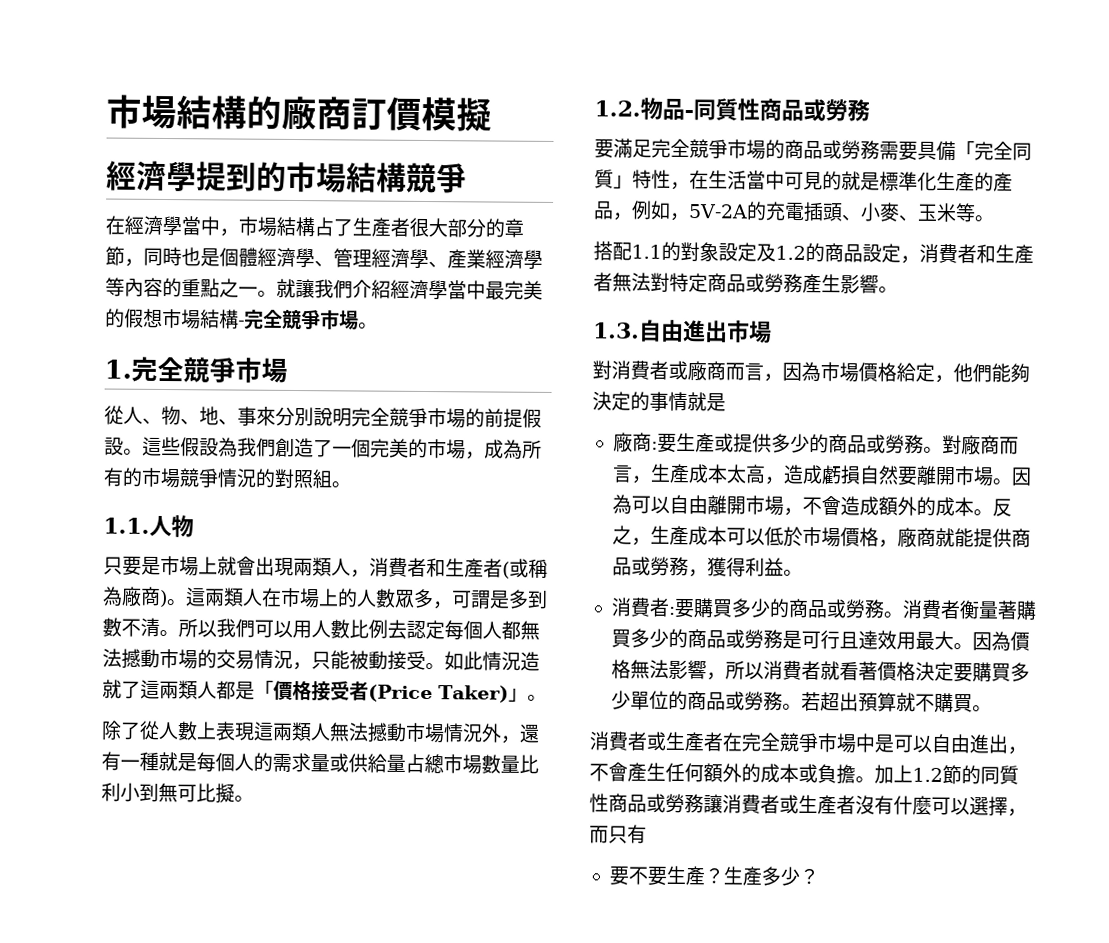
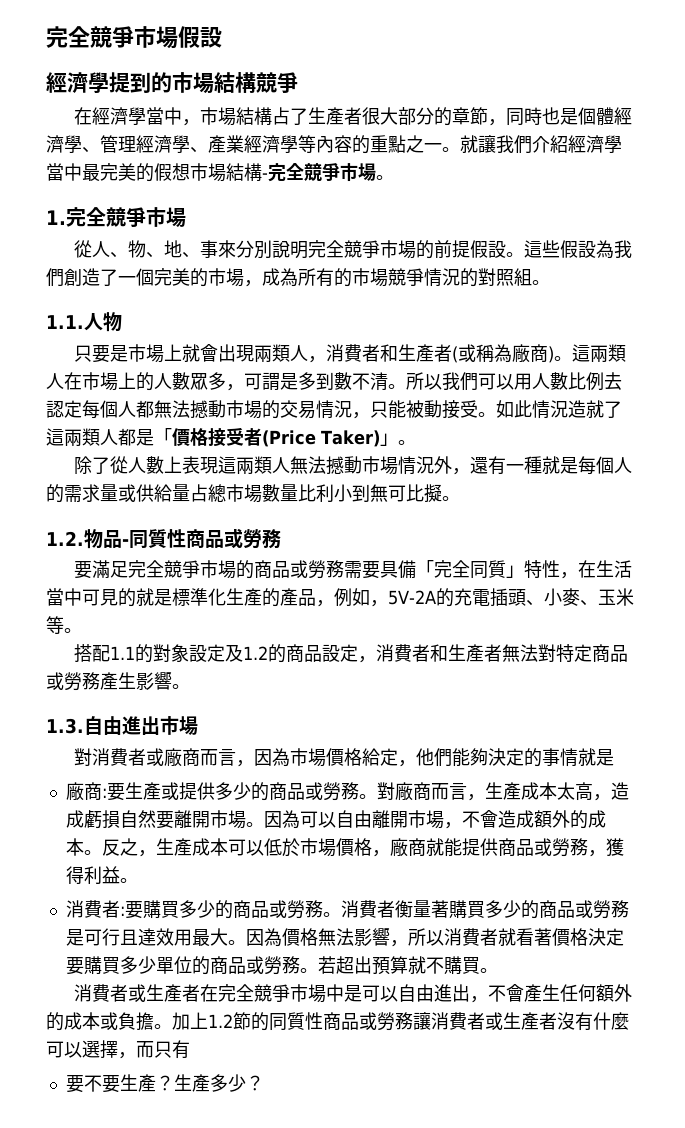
[106,94,492,132] 市場結構的廠商訂價模擬 -> [46,26,222,49] 完全競爭市場假設

